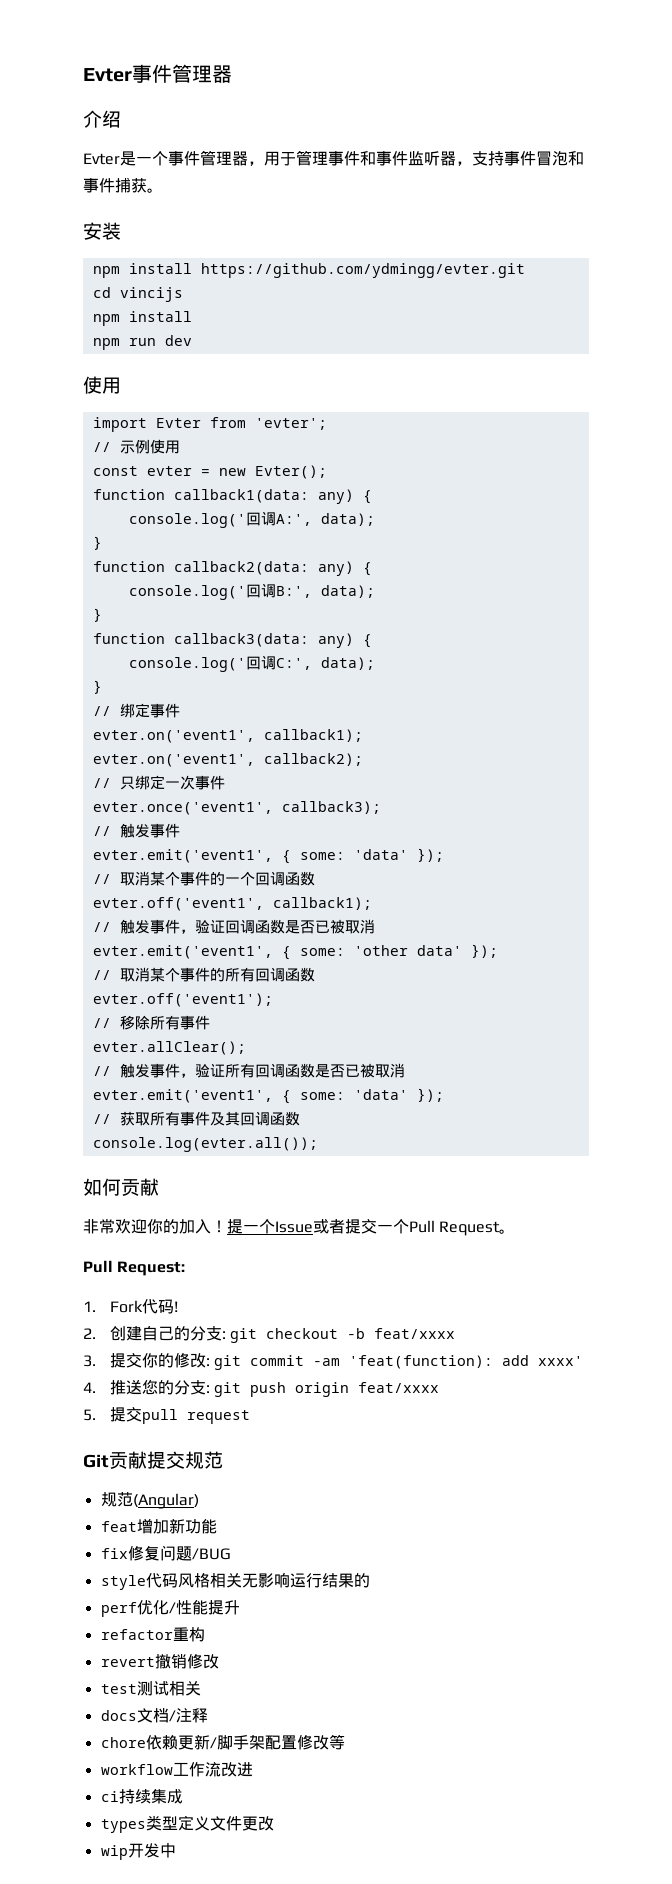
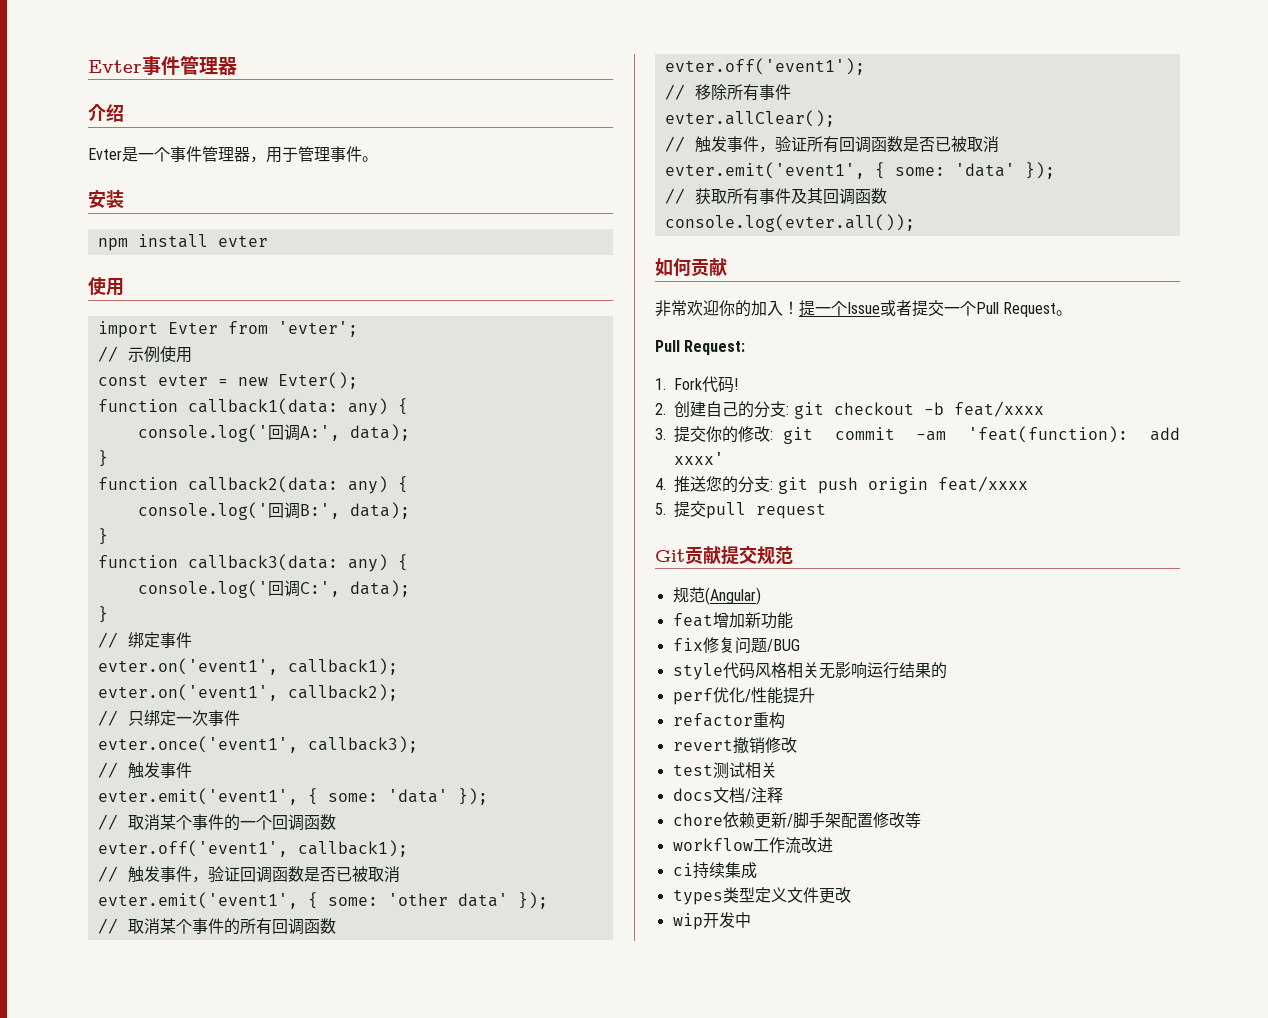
[360,151,584,166] [83,177,163,193] [83,222,121,240] [92,263,525,278] [92,287,183,302] [92,311,192,326] [92,335,192,350] 和事件监听器，支持事件冒泡和事件捕获。 // 安装 // npm install https://github.com/ydmingg/evter.git // cd vincijs // npm install // npm run dev -> [362,156,378,162] [88,190,124,208] [97,234,268,251] 。 // 安装 // npm install evter

